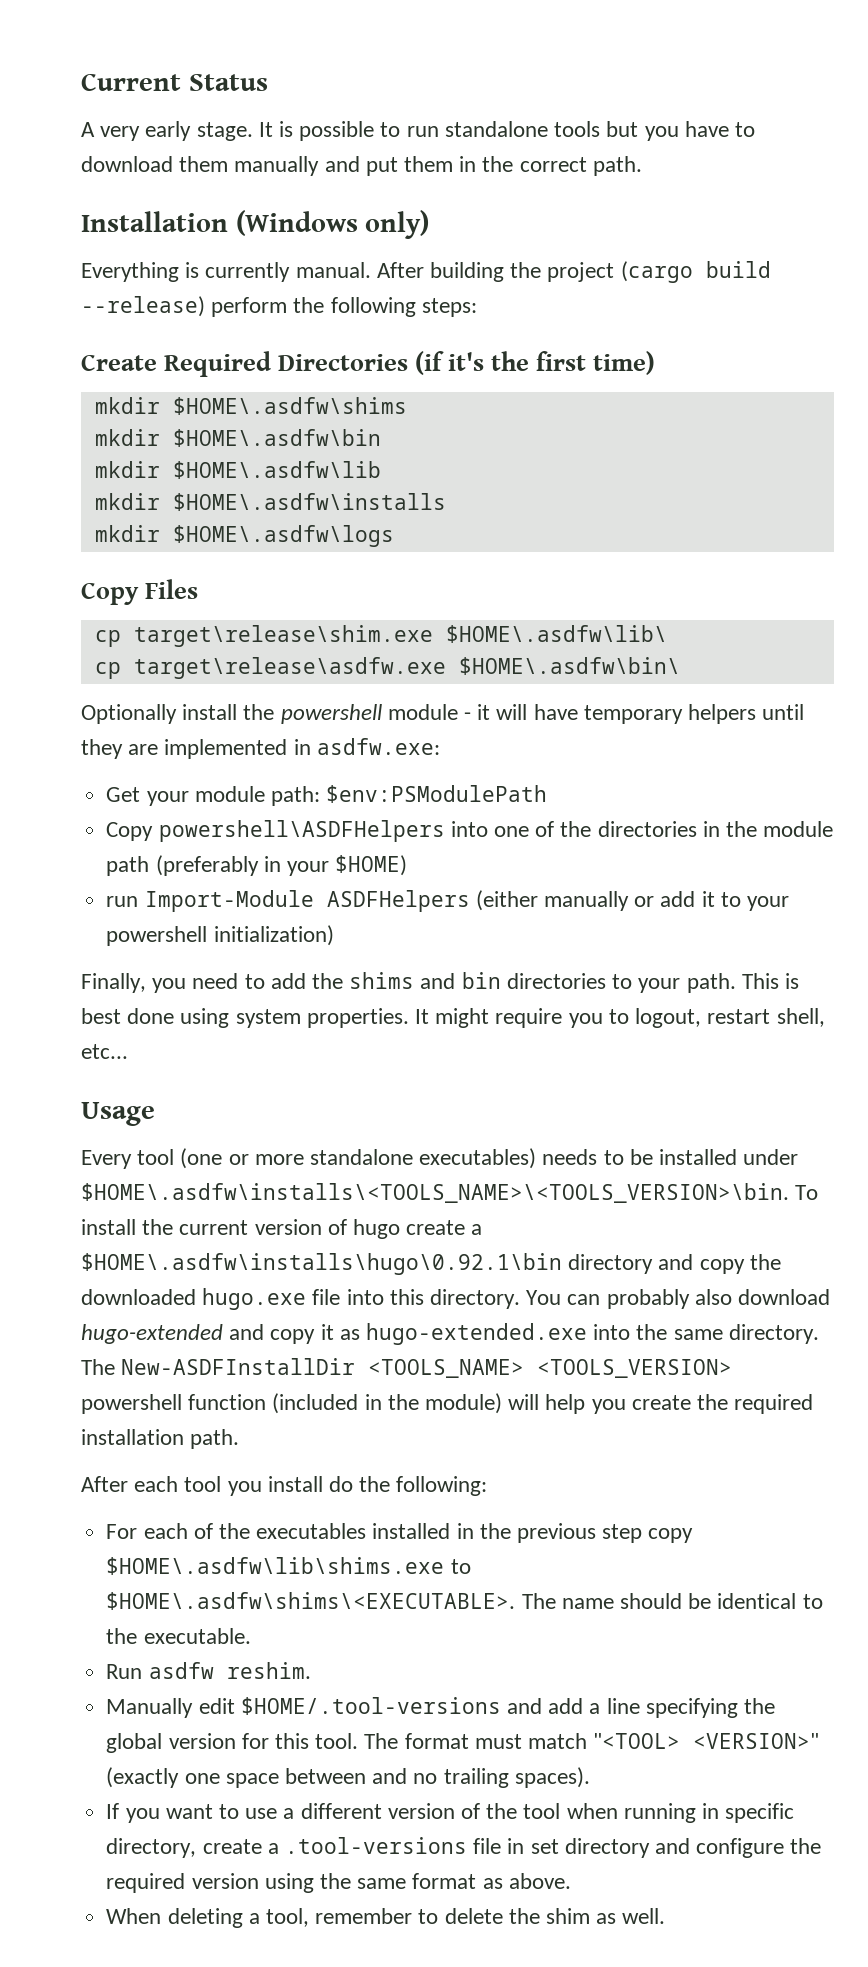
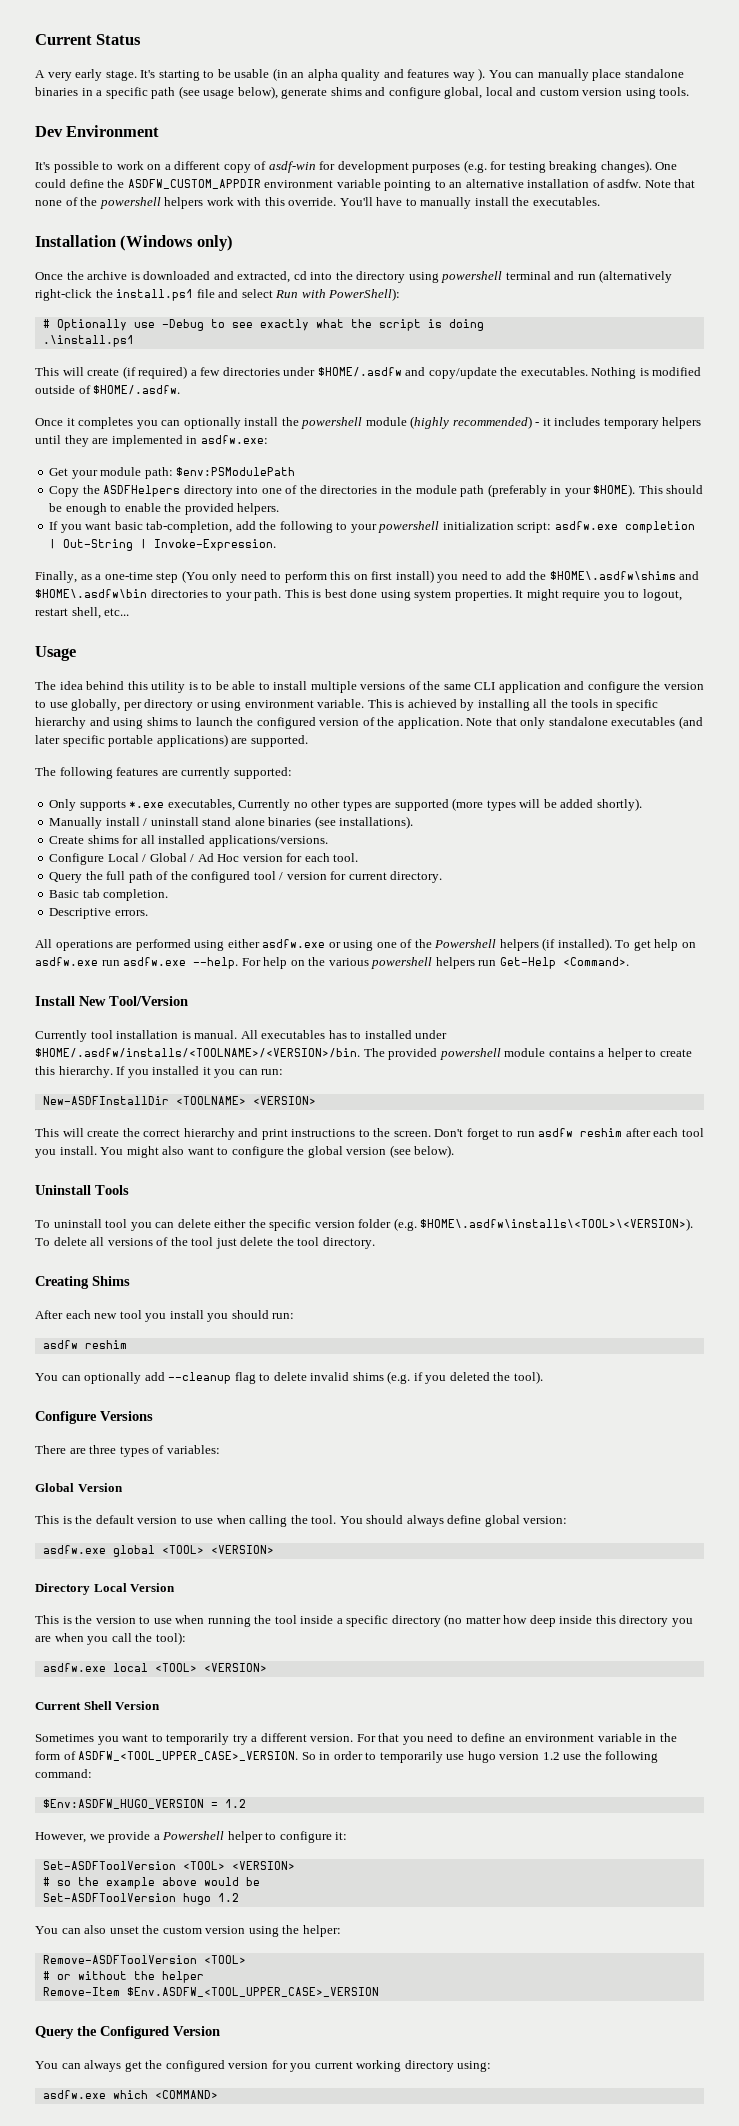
[258,121,755,141] [81,156,642,176] [81,210,430,239] [81,261,771,283] [81,296,477,317] [81,351,656,377] [94,397,407,415] [94,429,381,447] [94,461,381,479] [94,493,446,511] [94,525,394,547] [81,579,199,605] [94,625,667,647] [94,657,680,679] [81,704,578,724] It is possible to run standalone tools but you have to download them manually and put them in the correct path. // Installation (Windows only) // Everything is currently manual. After building the project (cargo build --release) perform the following steps: // Create Required Directories (if it's the first time) // mkdir $HOME\.asdfw\shims // mkdir $HOME\.asdfw\bin // mkdir $HOME\.asdfw\lib // mkdir $HOME\.asdfw\installs // mkdir $HOME\.asdfw\logs // Copy Files // cp target\release\shim.exe $HOME\.asdfw\lib\ // cp target\release\asdfw.exe $HOME\.asdfw\bin\ // Optionally install the powershell module - it will have -> [140,68,684,81] [35,86,690,99] [35,125,160,137] [35,160,678,173] [35,179,696,191] [35,197,600,209] [35,235,233,251] [35,270,673,283] [35,288,401,301] [42,319,484,331] [42,335,134,347] [35,366,702,379] [35,385,181,395] [35,416,601,429] It's starting to be usable (in an alpha quality and features way ). You can manually place standalone binaries in a specific path (see usage below), generate shims and configure global, local and custom version using tools. // Dev Environment // It's possible to work on a different copy of asdf-win for development purposes (e.g. for testing breaking changes). One could define the ASDFW_CUSTOM_APPDIR environment variable pointing to an alternative installation of asdfw. Note that none of the powershell helpers work with this override. You'll have to manually install the executables. // Installation (Windows only) // Once the archive is downloaded and extracted, cd into the directory using powershell terminal and run (alternatively right-click the install.ps1 file and select Run with PowerShell): // # Optionally use -Debug to see exactly what the script is doing // .\install.ps1 // This will create (if required) a few directories under $HOME/.asdfw and copy/update the executables. Nothing is modified outside of $HOME/.asdfw. // Once it completes you can optionally install the powershell module (highly recommended) - it includes
[158,820,445,842] powershell\ASDFHelpers -> [82,485,233,497] the ASDFHelpers directory
[335,855,408,876] [106,890,789,912] [106,925,334,946] [81,973,146,993] $HOME) // run Import-Module ASDFHelpers (either manually or add it to your powershell initialization) // Finally, -> [593,484,704,497] [49,503,280,515] [49,521,695,533] [49,539,277,551] [35,570,434,583] $HOME). This should be enough to enable the provided helpers. // If you want basic tab-completion, add the following to your powershell initialization script: asdfw.exe completion | Out-String | Invoke-Expression. // Finally, as a one-time step (You only need to perform this on first install)
[349,972,501,989] shims and bin -> [549,571,700,580] [35,589,147,598] $HOME\.asdfw\shims and $HOME\.asdfw\bin
[81,1148,799,1169] [81,1183,819,1203] [81,1219,483,1239] [81,1253,781,1275] [81,1288,831,1310] [81,1323,819,1345] [81,1358,733,1378] [81,1393,814,1414] [81,1429,240,1449] Every tool (one or more standalone executables) needs to be installed under $HOME\.asdfw\installs\<TOOLS_NAME>\<TOOLS_VERSION>\bin. To install the current version of hugo create a $HOME\.asdfw\installs\hugo\0.92.1\bin directory and copy the downloaded hugo.exe file into this directory. You can probably also download hugo-extended and copy it as hugo-extended.exe into the same directory. The New-ASDFInstallDir <TOOLS_NAME> <TOOLS_VERSION> powershell function (included in the module) will help you create the required installation path. -> [35,681,704,693] [35,699,659,711] [35,716,703,729] [35,734,308,747] [35,767,292,779] [49,798,642,811] [49,816,414,829] [49,835,328,847] [49,853,359,865] [49,871,443,883] [49,889,169,901] [49,908,148,919] [35,938,696,951] [35,957,629,969] [35,996,188,1006] [35,1030,448,1042] [35,1048,692,1060] [35,1066,284,1078] [42,1096,316,1105] [35,1128,704,1140] [35,1145,455,1158] [35,1185,129,1195] [35,1218,694,1231] [35,1237,375,1249] [35,1276,130,1289] The idea behind this utility is to be able to install multiple versions of the same CLI application and configure the version to use globally, per directory or using environment variable. This is achieved by installing all the tools in specific hierarchy and using shims to launch the configured version of the application. Note that only standalone executables (and later specific portable applications) are supported. // The following features are currently supported: // Only supports *.exe executables, Currently no other types are supported (more types will be added shortly). // Manually install / uninstall stand alone binaries (see installations). // Create shims for all installed applications/versions. // Configure Local / Global / Ad Hoc version for each tool. // Query the full path of the configured tool / version for current directory. // Basic tab completion. // Descriptive errors. // All operations are performed using either asdfw.exe or using one of the Powershell helpers (if installed). To get help on asdfw.exe run asdfw.exe --help. For help on the various powershell helpers run Get-Help <Command>. // Install New Tool/Version // Currently tool installation is manual. All executables has to installed under $HOME/.asdfw/installs/<TOOLNAME>/<VERSION>/bin. The provided powershell module contains a helper to create this hierarchy. If you installed it you can run: // New-ASDFInstallDir <TOOLNAME> <VERSION> // This will create the correct hierarchy and print instructions to the screen. Don't forget to run asdfw reshim after each tool you install. You might also want to configure the global version (see below). // Uninstall Tools // To uninstall tool you can delete either the specific version folder (e.g. $HOME\.asdfw\installs\<TOOL>\<VERSION>). To delete all versions of the tool just delete the tool directory. // Creating Shims
(179, 1484) none -> [94,1313,118,1319] new
[329,1476,488,1496] [106,1523,694,1543] [106,1557,471,1575] [106,1592,823,1610] [106,1628,251,1644] [106,1662,311,1679] [106,1697,775,1718] [106,1733,820,1753] [106,1767,590,1788] [106,1803,795,1823] [106,1837,822,1858] [106,1873,571,1893] [106,1908,666,1928] do the following: // For each of the executables installed in the previous step copy $HOME\.asdfw\lib\shims.exe to $HOME\.asdfw\shims\<EXECUTABLE>. The name should be identical to the executable. // Run asdfw reshim. // Manually edit $HOME/.tool-versions and add a line specifying the global version for this tool. The format must match "<TOOL> <VERSION>" (exactly one space between and no trailing spaces). // If you want to use a different version of the tool when running in specific directory, create a .tool-versions file in set directory and configure the required version using the same format as above. // When deleting a tool, remember to delete the shim as well. -> [207,1310,295,1322] [42,1340,127,1349] [35,1371,543,1384] [35,1411,153,1424] [35,1445,220,1457] [35,1483,123,1492] [35,1515,568,1527] [42,1545,274,1557] [35,1583,176,1595] [35,1614,693,1627] [35,1632,186,1645] [42,1663,267,1672] [35,1701,161,1710] [35,1733,677,1745] [35,1751,659,1763] [35,1769,92,1778] [42,1799,246,1809] [35,1831,348,1843] [42,1861,295,1870] [42,1877,260,1889] [42,1893,239,1905] [35,1925,341,1937] [42,1955,246,1964] [42,1971,204,1983] [42,1987,379,1997] [35,2026,220,2039] [35,2060,492,2072] [42,2090,218,2099] you should run: // asdfw reshim // You can optionally add --cleanup flag to delete invalid shims (e.g. if you deleted the tool). // Configure Versions // There are three types of variables: // Global Version // This is the default version to use when calling the tool. You should always define global version: // asdfw.exe global <TOOL> <VERSION> // Directory Local Version // This is the version to use when running the tool inside a specific directory (no matter how deep inside this directory you are when you call the tool): // asdfw.exe local <TOOL> <VERSION> // Current Shell Version // Sometimes you want to temporarily try a different version. For that you need to define an environment variable in the form of ASDFW_<TOOL_UPPER_CASE>_VERSION. So in order to temporarily use hugo version 1.2 use the following command: // $Env:ASDFW_HUGO_VERSION = 1.2 // However, we provide a Powershell helper to configure it: // Set-ASDFToolVersion <TOOL> <VERSION> // # so the example above would be // Set-ASDFToolVersion hugo 1.2 // You can also unset the custom version using the helper: // Remove-ASDFToolVersion <TOOL> // # or without the helper // Remove-Item $Env.ASDFW_<TOOL_UPPER_CASE>_VERSION // Query the Configured Version // You can always get the configured version for you current working directory using: // asdfw.exe which <COMMAND>

